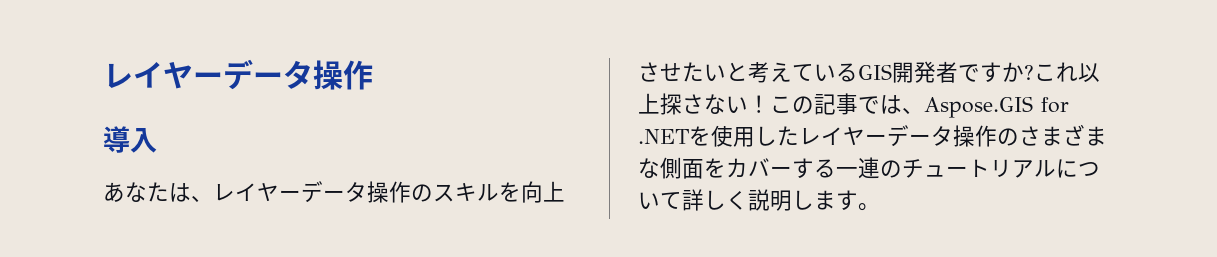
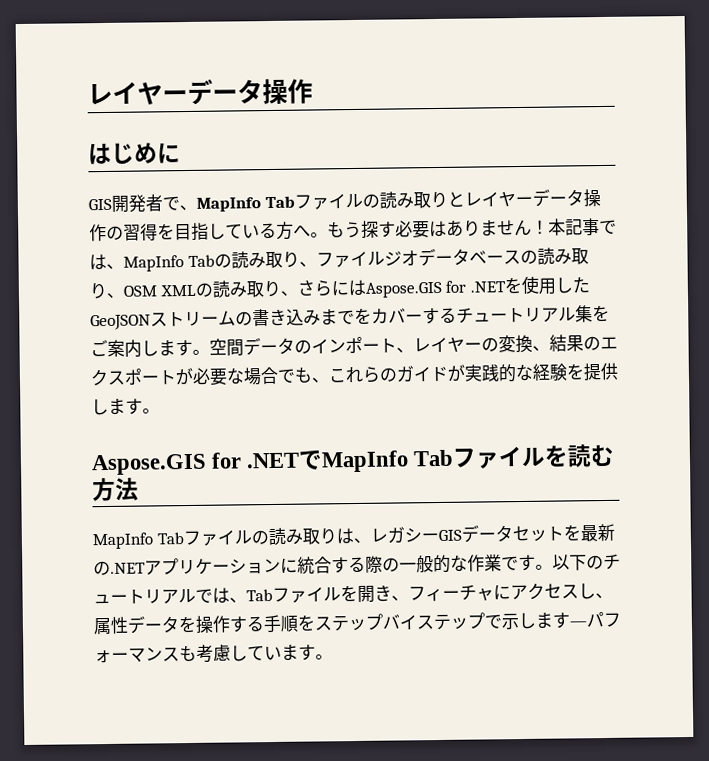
[103,126,157,153] [103,181,565,203] [638,61,1100,83] [638,93,924,115] 導入 // あなたは、レイヤーデータ操作のスキルを向上させたいと考えているGIS開発者ですか?これ以上探さない！この記事では、 -> [88,142,181,165] [88,188,601,213] [89,218,617,242] [89,247,589,272] [89,279,366,300] はじめに // GIS開発者で、MapInfo Tabファイルの読み取りとレイヤーデータ操作の習得を目指している方へ。もう探す必要はありません！本記事では、MapInfo Tabの読み取り、ファイルジオデータベースの読み取り、OSM XMLの読み取り、さらには
[799,124,1107,147] [638,157,1100,179] [638,189,814,211] レイヤーデータ操作のさまざまな側面をカバーする一連のチュートリアルについて詳しく説明し -> [90,304,610,331] [90,334,618,358] [90,362,619,387] [91,398,160,416] [91,444,616,476] [92,477,139,502] [92,523,615,550] [93,553,621,576] [93,582,613,605] [93,612,621,635] [94,644,282,664] GeoJSONストリームの書き込みまでをカバーするチュートリアル集をご案内します。空間データのインポート、レイヤーの変換、結果のエクスポートが必要な場合でも、これらのガイドが実践的な経験を提供します。 // Aspose.GIS for .NETでMapInfo Tabファイルを読む方法 // MapInfo Tabファイルの読み取りは、レガシーGISデータセットを最新の.NETアプリケーションに統合する際の一般的な作業です。以下のチュートリアルでは、Tabファイルを開き、フィーチャにアクセスし、属性データを操作する手順をステップバイステップで示します—パフォーマンスも考慮してい

